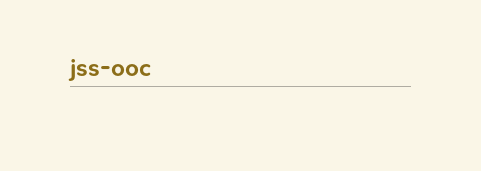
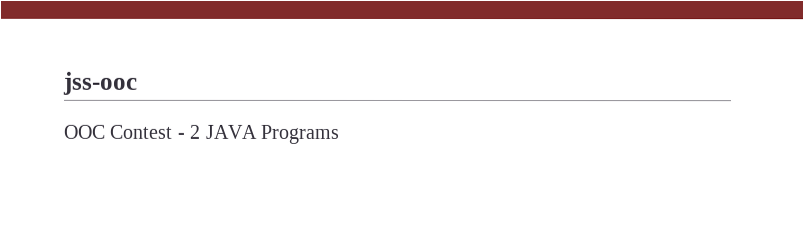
(152, 70) none -> [63,124,339,144] // OOC Contest - 2 JAVA Programs

